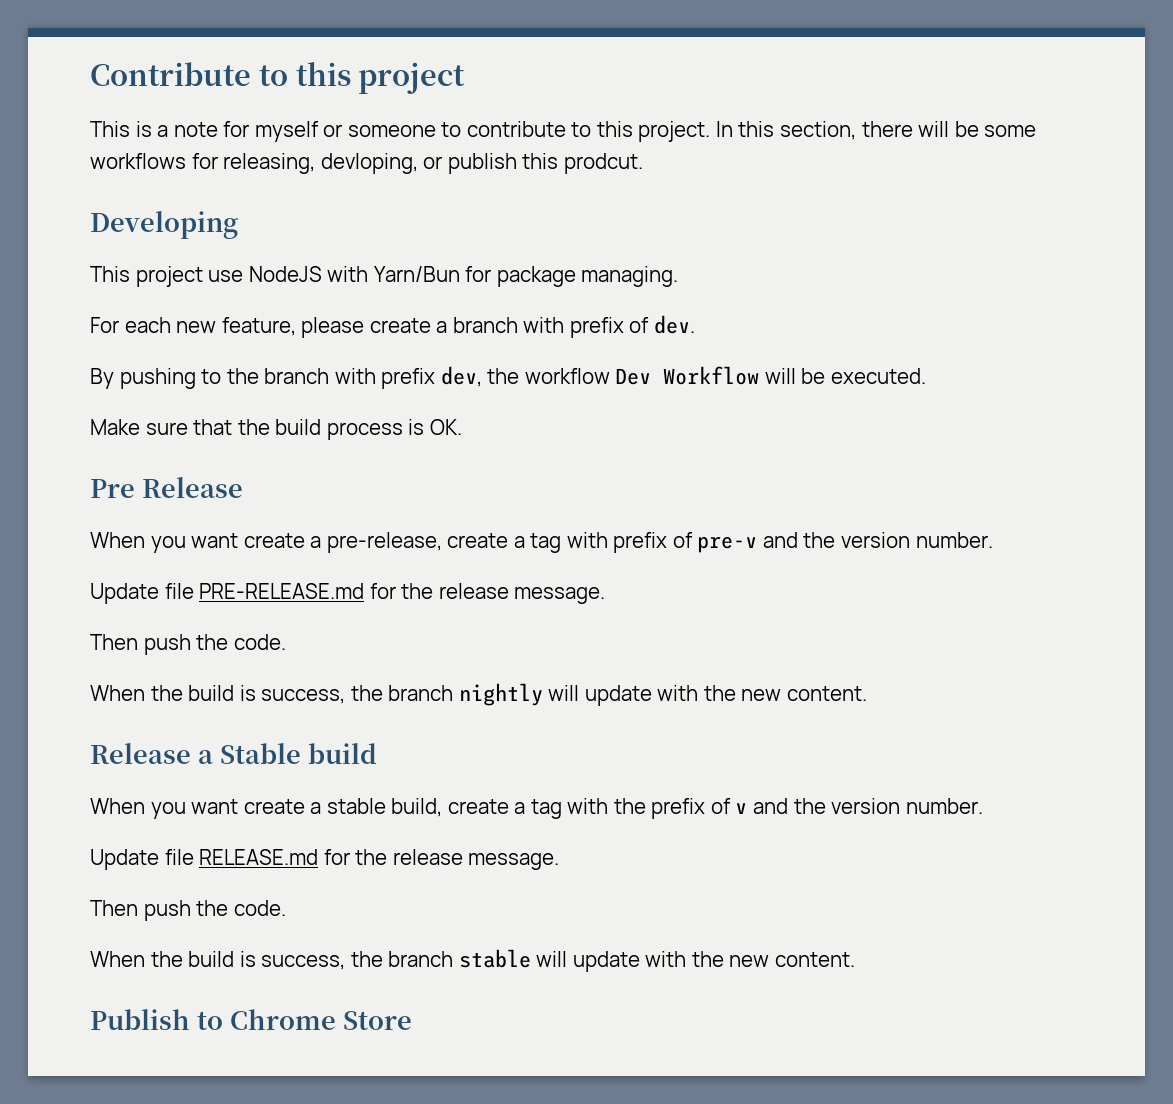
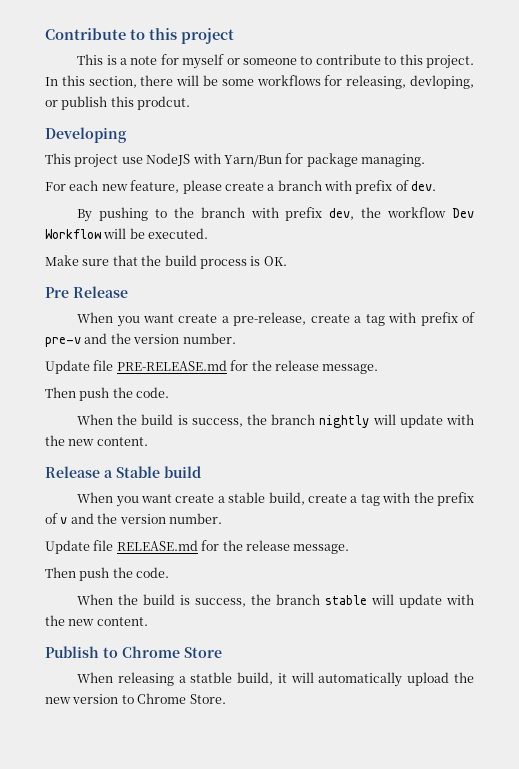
(412, 1020) none -> [77,672,474,687] [45,693,226,704] // When releasing a statble build, it will automatically upload the new version to Chrome Store.

